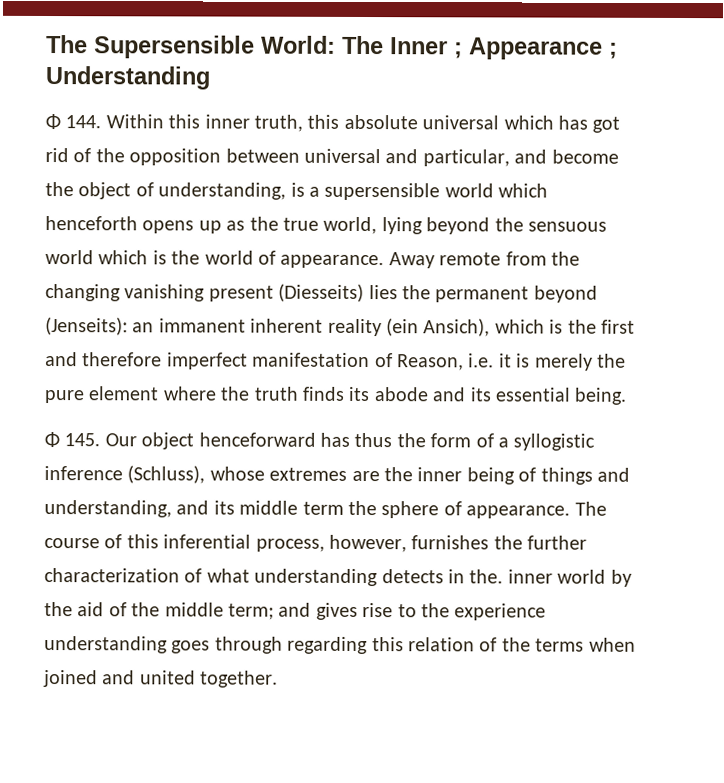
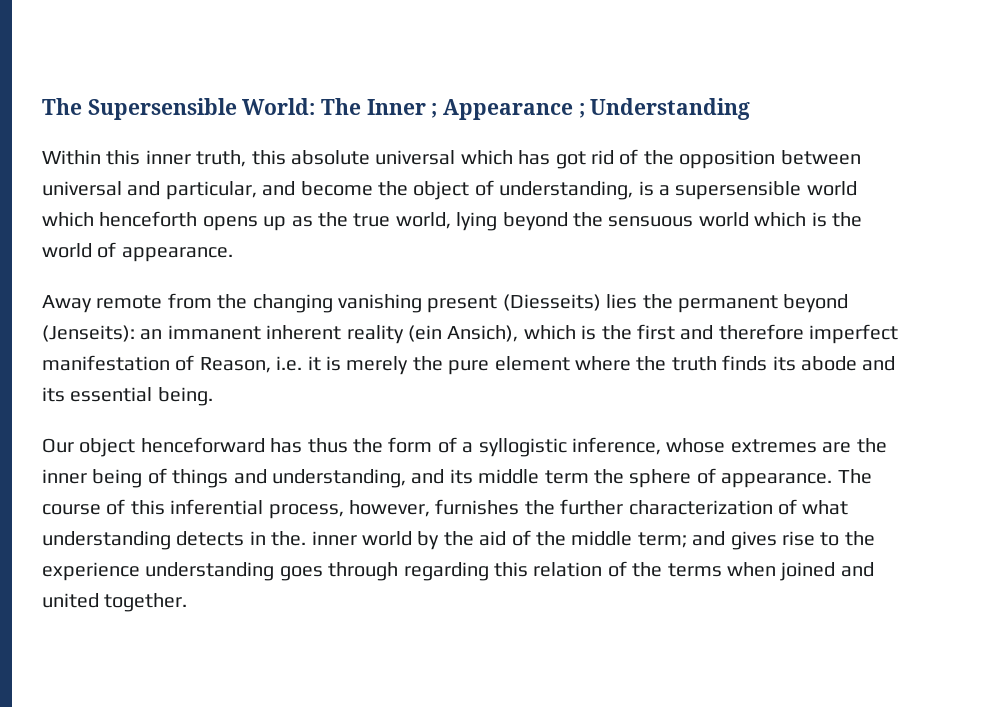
[45,114,102,130] Φ 144. -> (751, 109) none
(385, 261) none -> (233, 254) //
[44,432,101,448] Φ 145. -> (213, 396) none
[44,465,206,484] inference (Schluss), -> [571,437,661,455] inference,

